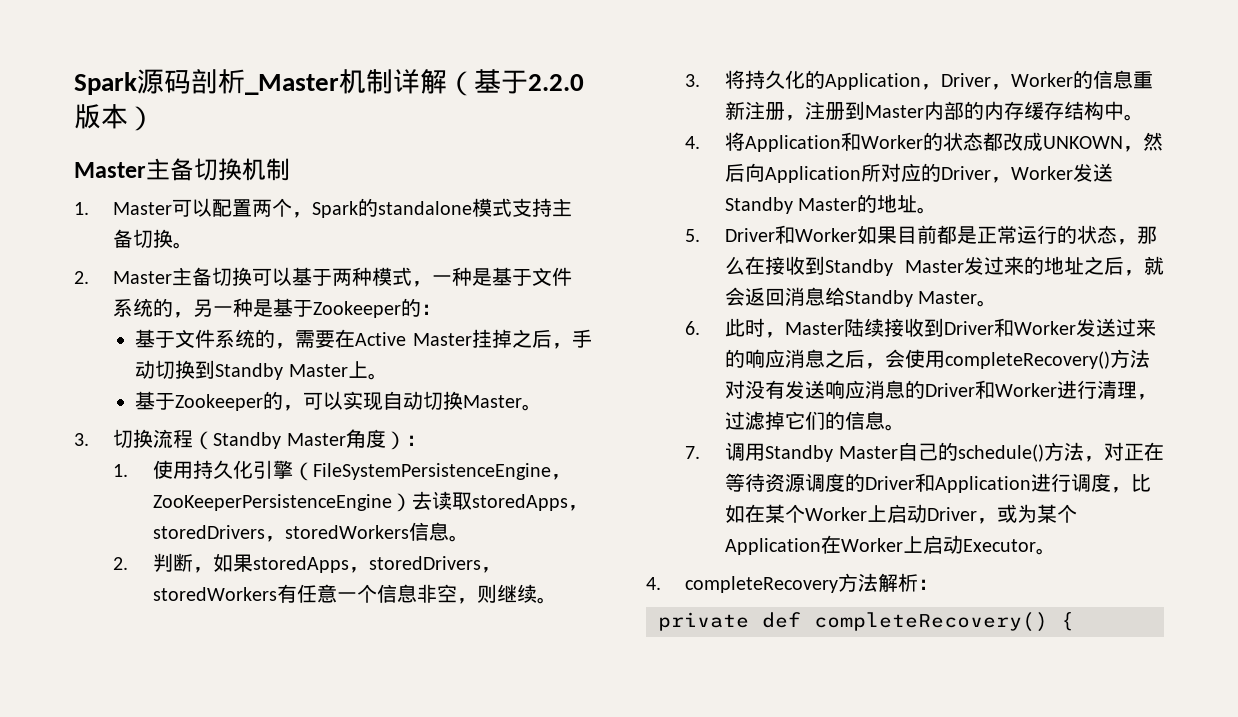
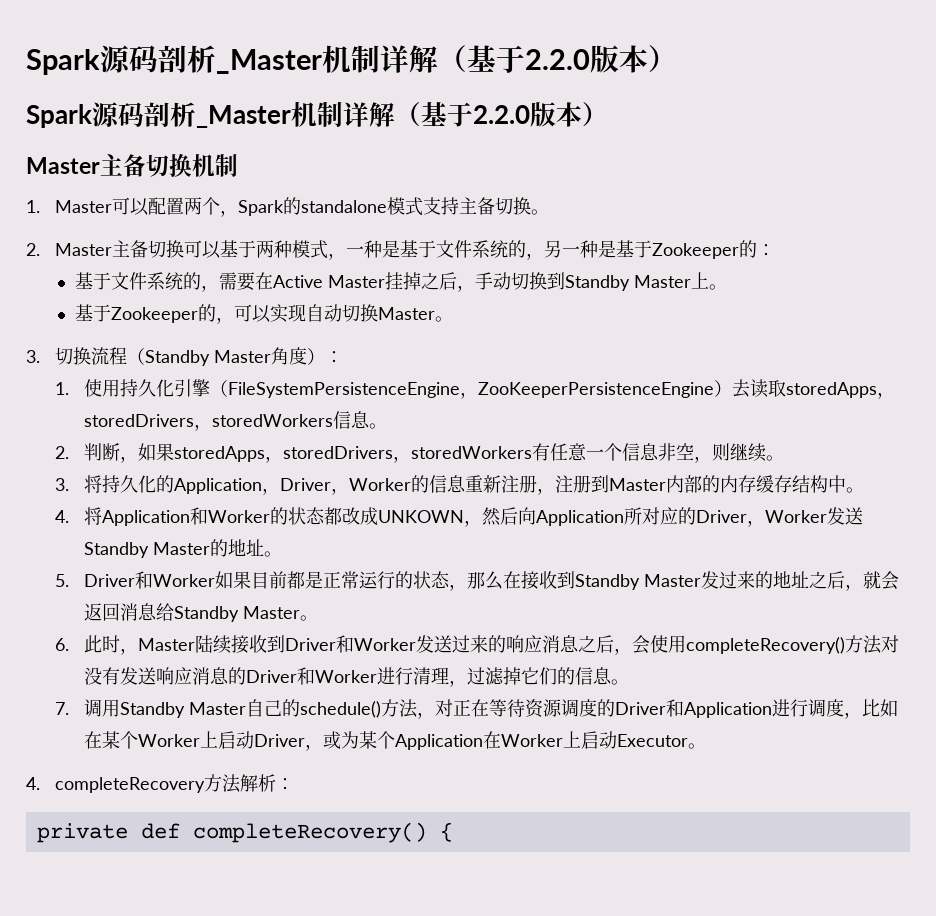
(155, 118) none -> [26,101,608,128] // Spark源码剖析_Master机制详解（基于2.2.0版本）

